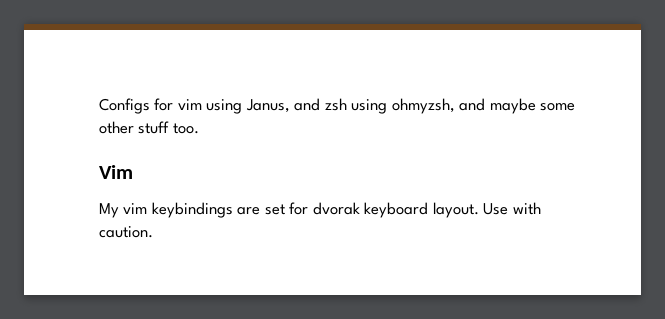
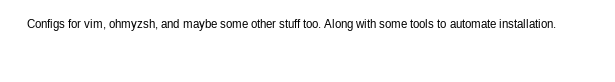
[177,98,388,114] vim using Janus, and zsh using -> [84,19,107,30] vim,
[99,165,133,179] [99,202,541,218] [99,226,153,238] // Vim // My vim keybindings are set for dvorak keyboard layout. Use with caution. -> [324,19,556,31] Along with some tools to automate installation.

